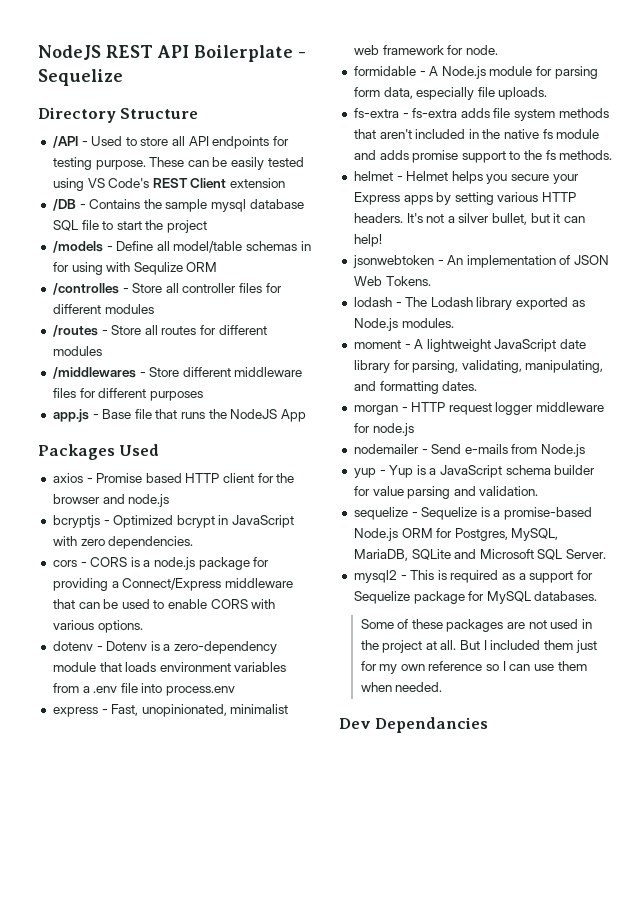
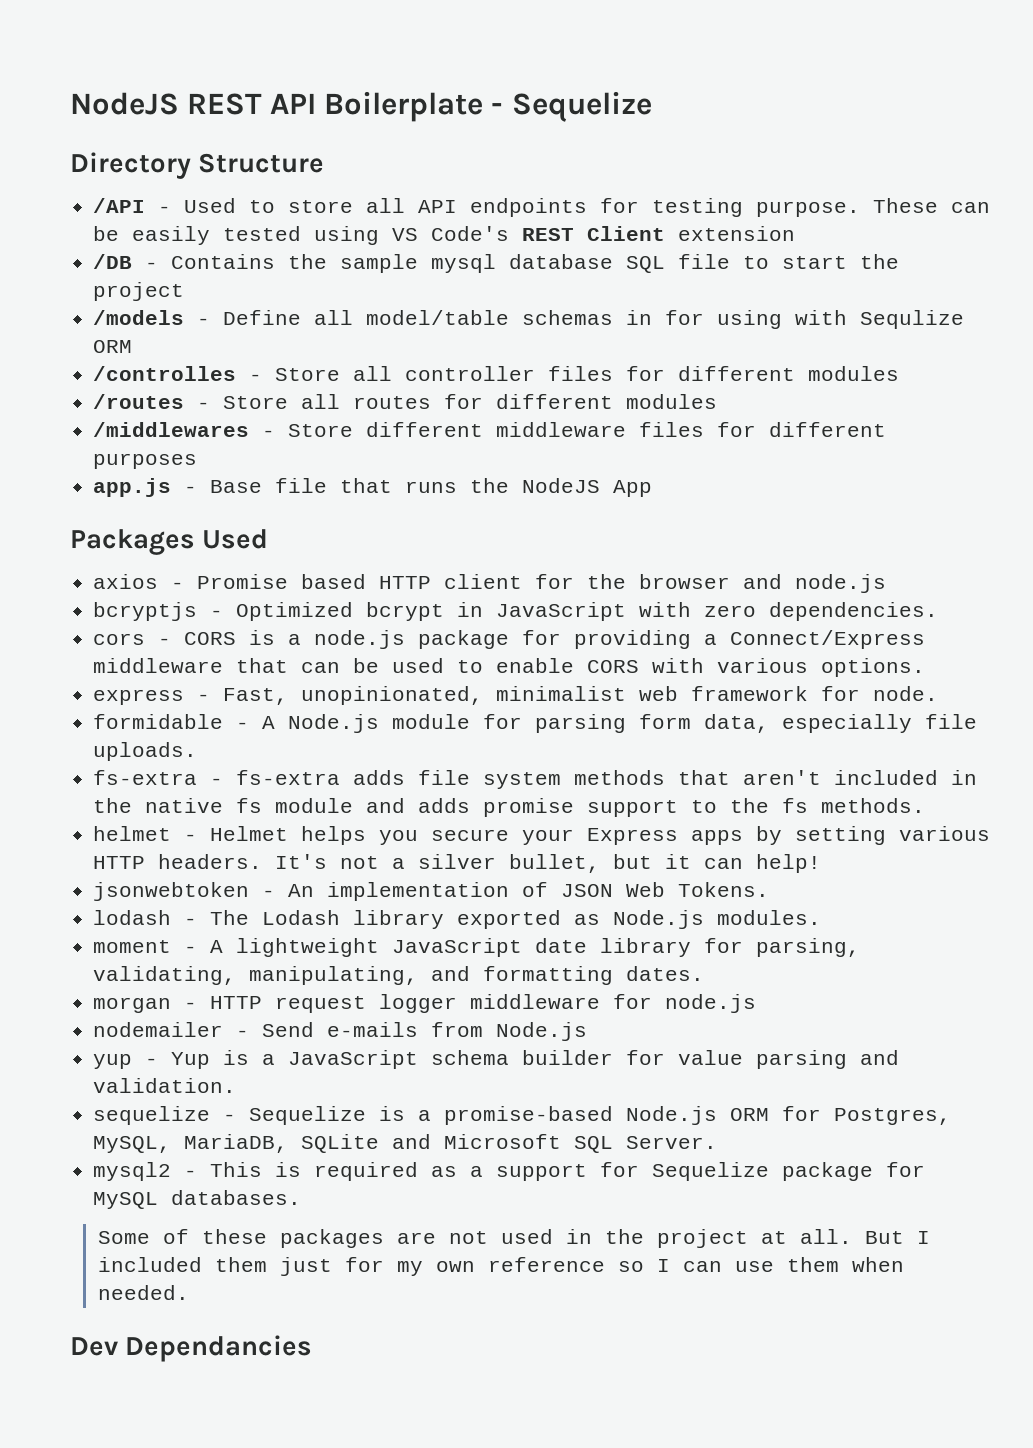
[52,641,278,654] [52,662,287,672] [52,683,236,696] // dotenv - Dotenv is a zero-dependency module that loads environment variables from a .env file into process.env -> (926, 667) none

